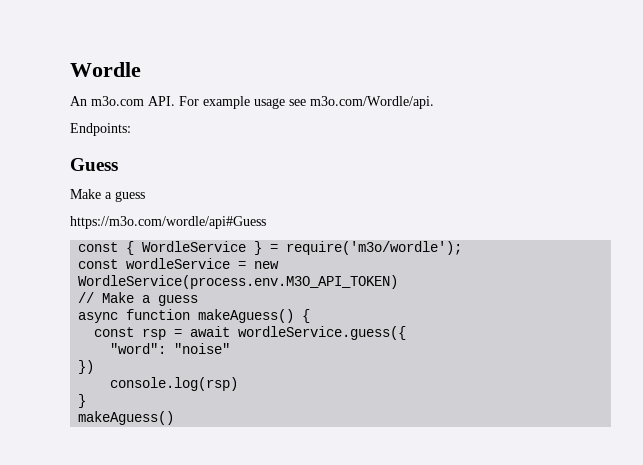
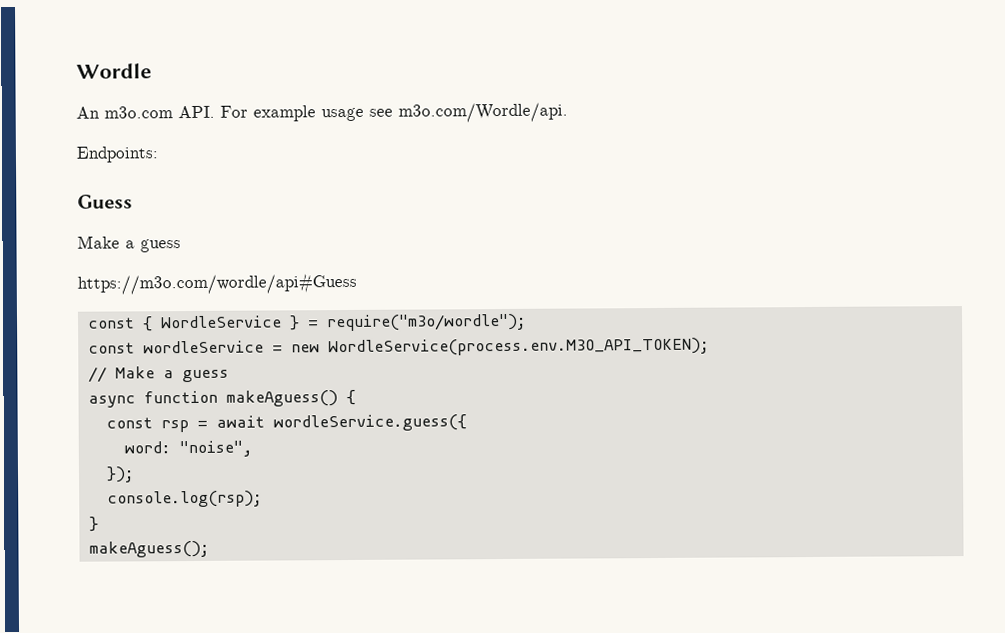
[286,241,463,255] require('m3o/wordle'); -> [325,313,527,332] require("m3o/wordle");
[78,275,399,289] WordleService(process.env.M3O_API_TOKEN) -> [327,337,710,357] WordleService(process.env.M3O_API_TOKEN);
[110,343,231,354] [78,360,95,374] [110,377,239,391] "word": "noise" // }) // console.log(rsp) -> [123,440,253,458] [105,466,135,483] [106,490,263,508] word: "noise", // }); // console.log(rsp);
[78,411,175,425] makeAguess() -> [88,540,210,558] makeAguess();

